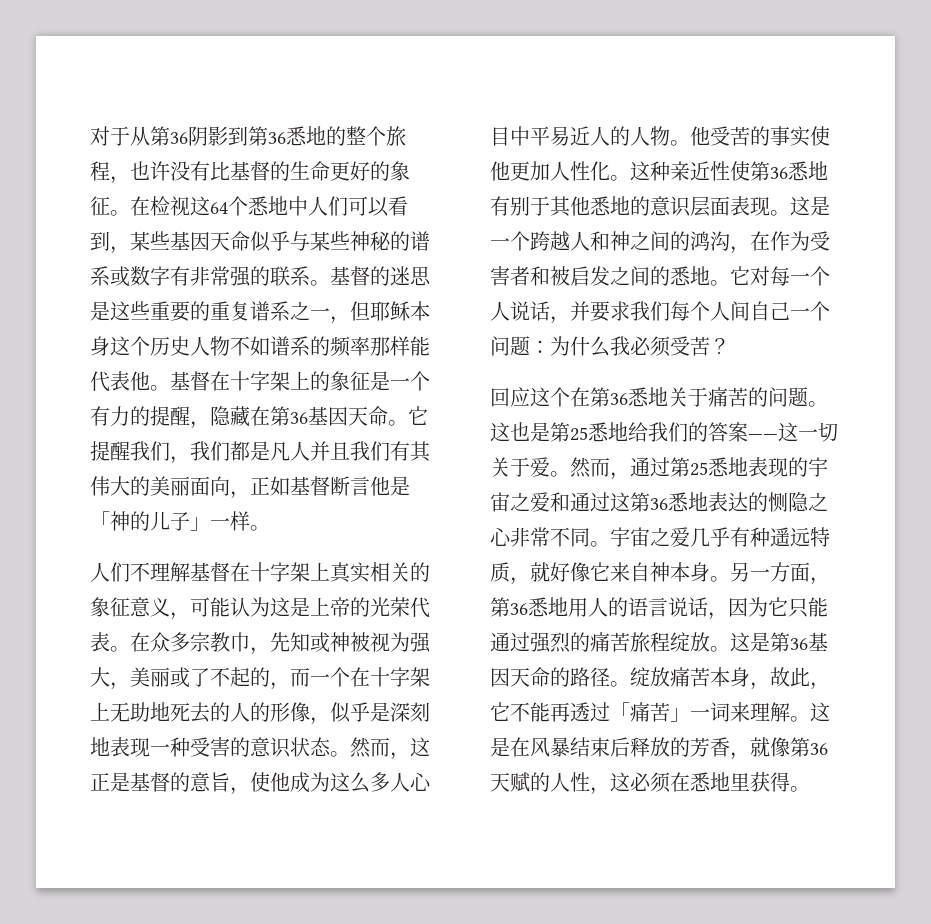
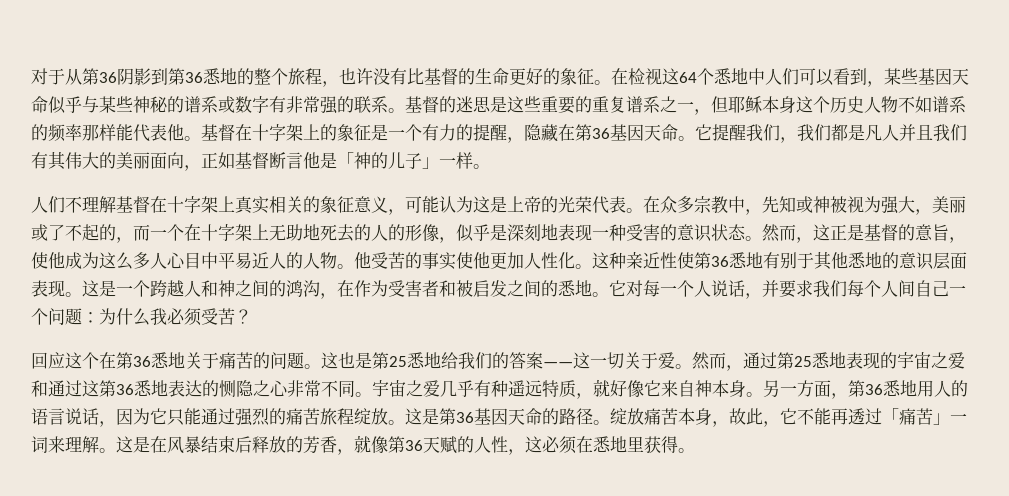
[230,632,250,652] 巾 -> [728,196,745,213] 中

